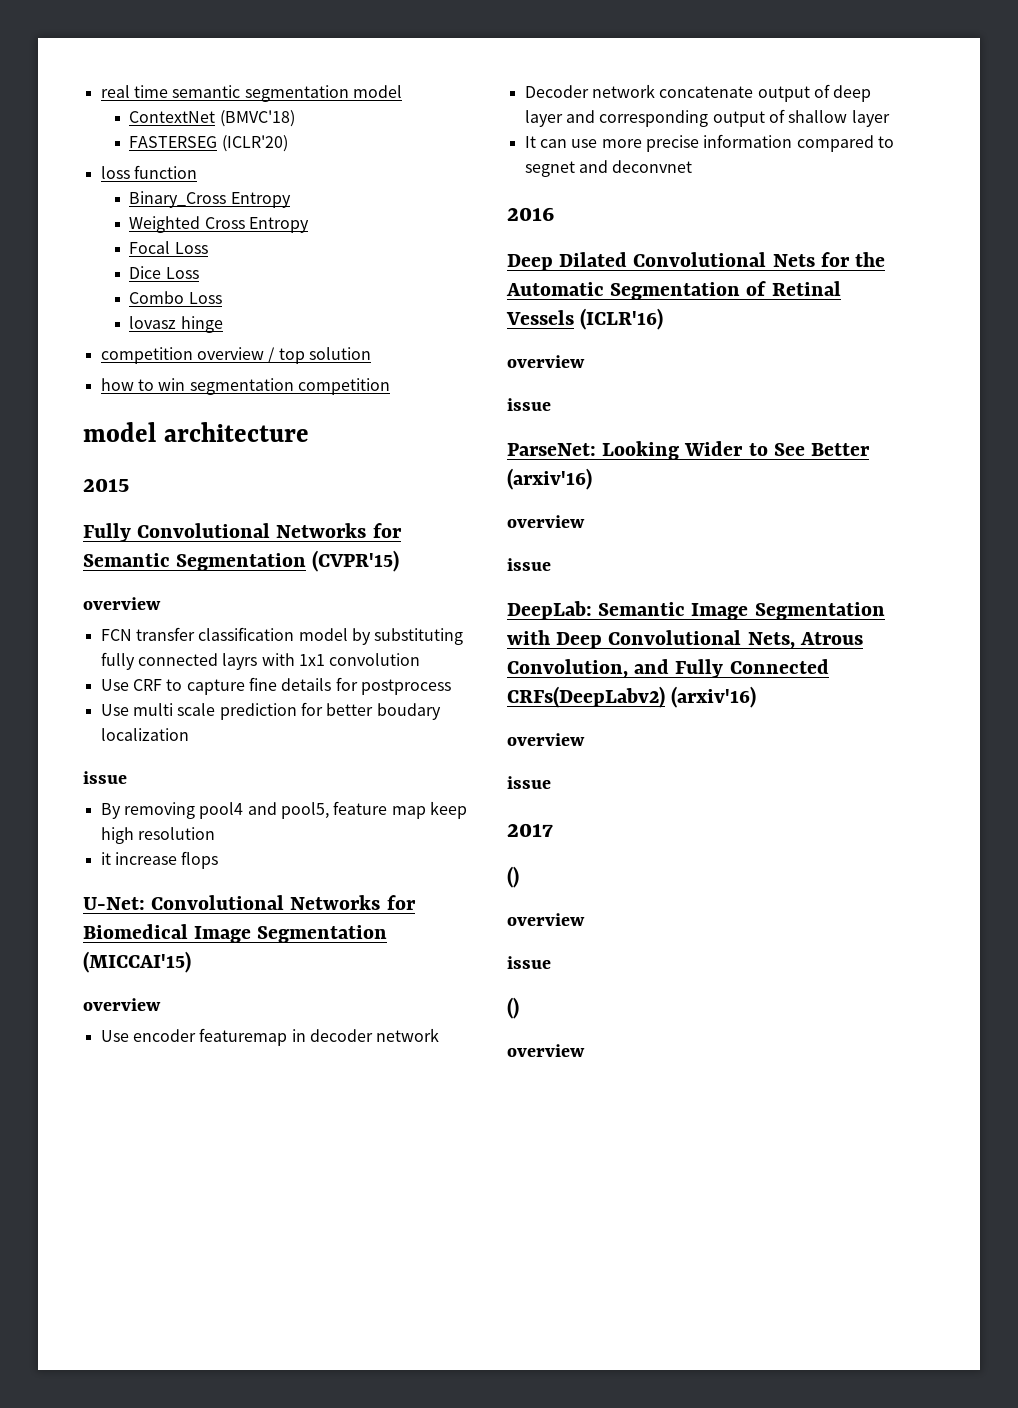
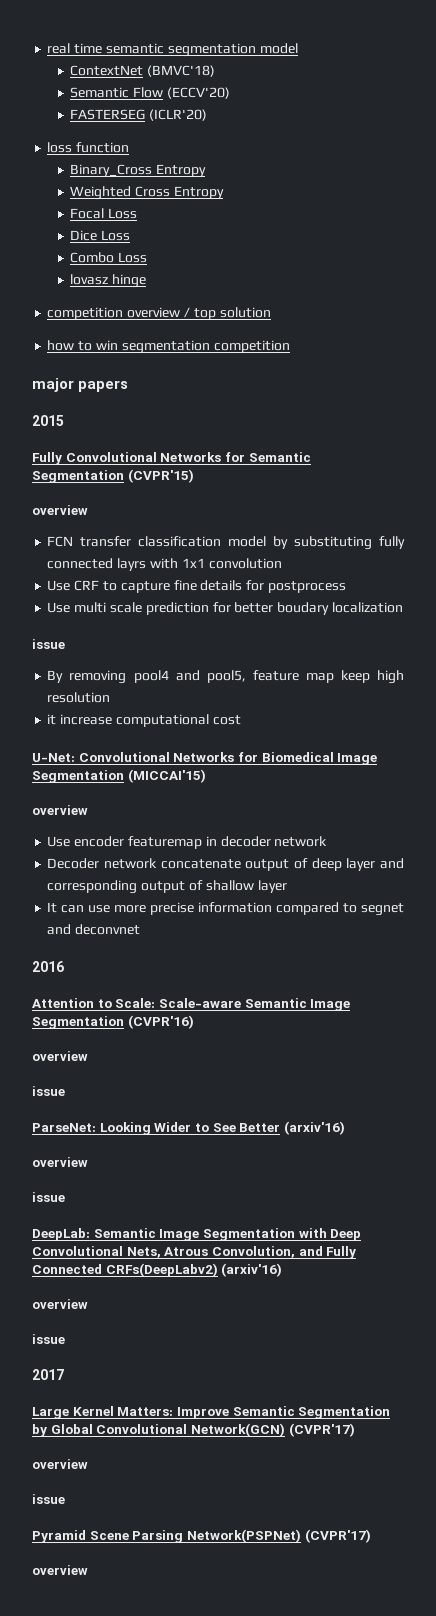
(295, 118) none -> [70,87,230,99] // Semantic Flow (ECCV'20)
[83,422,309,442] model architecture -> [32,378,129,392] major papers
[181,851,219,869] flops -> [115,714,241,727] computational cost
[507,252,886,271] [506,281,841,300] [506,308,664,330] Deep Dilated Convolutional Nets for the Automatic Segmentation of Retinal Vessels (ICLR'16) -> [32,998,351,1011] [32,1015,194,1029] Attention to Scale: Scale-aware Semantic Image Segmentation (CVPR'16)
[507,866,519,888] [507,913,585,926] [507,956,551,969] [507,997,519,1019] () // overview // issue // () -> [32,1406,391,1419] [32,1423,355,1437] [32,1459,88,1469] [32,1494,65,1504] [32,1529,371,1543] Large Kernel Matters: Improve Semantic Segmentation by Global Convolutional Network(GCN) (CVPR'17) // overview // issue // Pyramid Scene Parsing Network(PSPNet) (CVPR'17)

